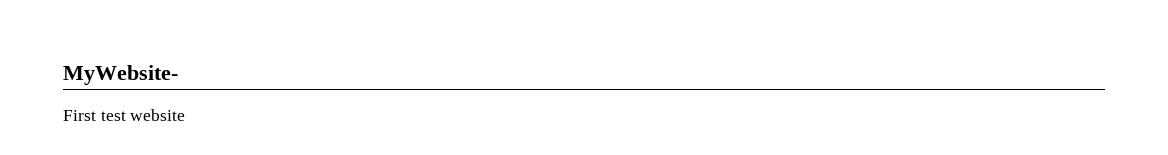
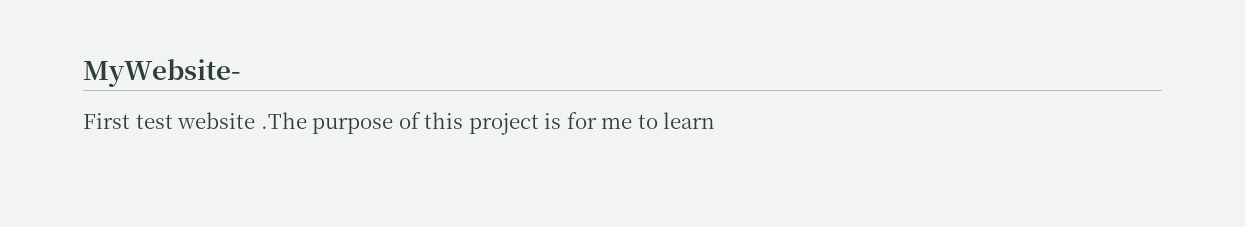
(186, 115) none -> [260,112,716,135] .The purpose of this project is for me to learn

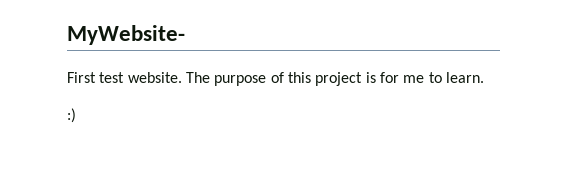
[177,112,307,129] website .The -> [127,72,210,83] website. The
[663,112,716,129] learn -> [445,72,484,83] [67,108,76,123] learn. // :)

